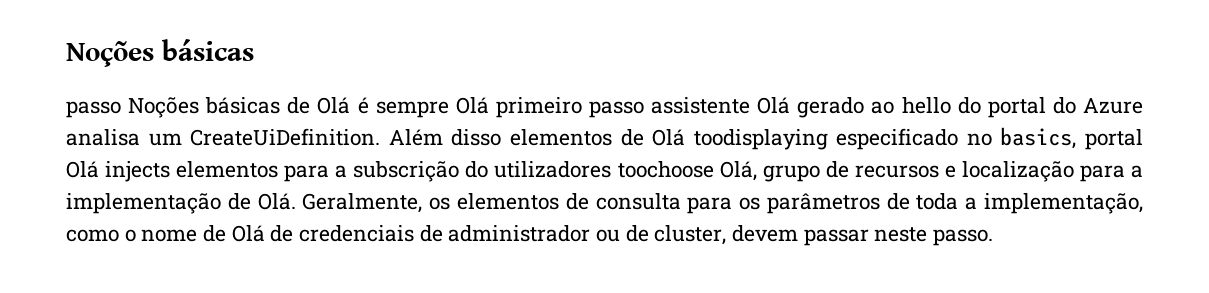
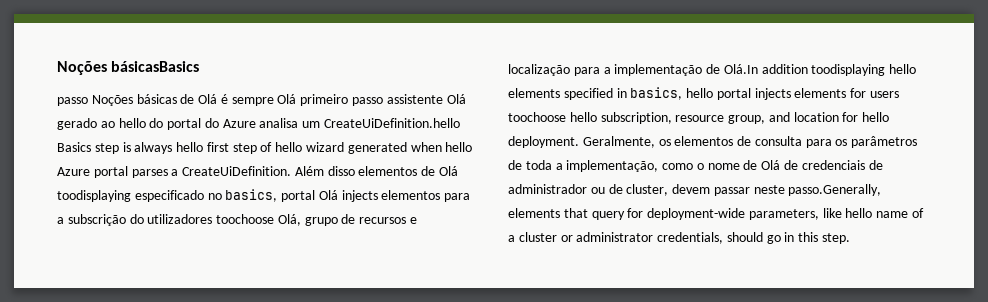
[66,39,254,67] Noções básicas -> [57,61,200,75] Noções básicasBasics
(182, 139) none -> [324,118,461,128] [57,142,473,154] [57,166,179,178] CreateUiDefinition.hello Basics step is always hello first step of hello wizard generated when hello Azure portal parses a
[257,193,296,210] Olá. -> [723,64,917,76] [508,87,900,100] [508,112,890,124] [508,136,579,148] Olá.In addition toodisplaying hello elements specified in basics, hello portal injects elements for users toochoose hello subscription, resource group, and location for hello deployment.
[933,229,994,246] passo. -> [788,184,882,196] [508,208,925,220] [508,232,851,244] passo.Generally, elements that query for deployment-wide parameters, like hello name of a cluster or administrator credentials, should go in this step.

